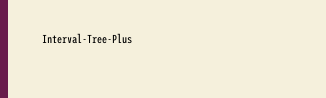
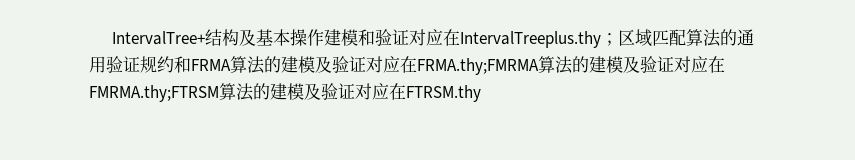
[42,33,132,44] Interval-Tree-Plus -> [112,29,755,48] [89,56,725,75] [89,83,481,102] IntervalTree+结构及基本操作建模和验证对应在IntervalTreeplus.thy；区域匹配算法的通用验证规约和FRMA算法的建模及验证对应在FRMA.thy;FMRMA算法的建模及验证对应在FMRMA.thy;FTRSM算法的建模及验证对应在FTRSM.thy

